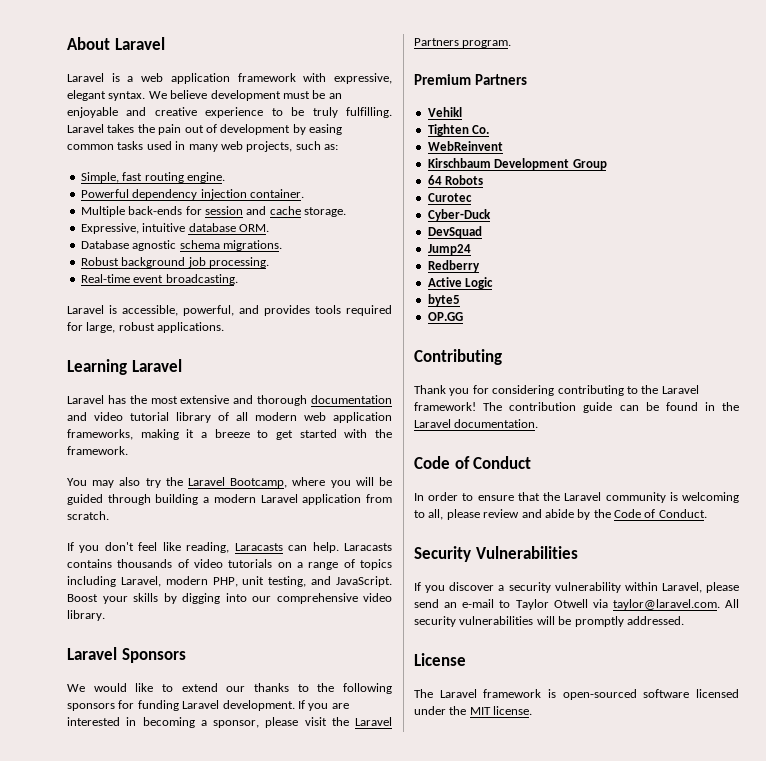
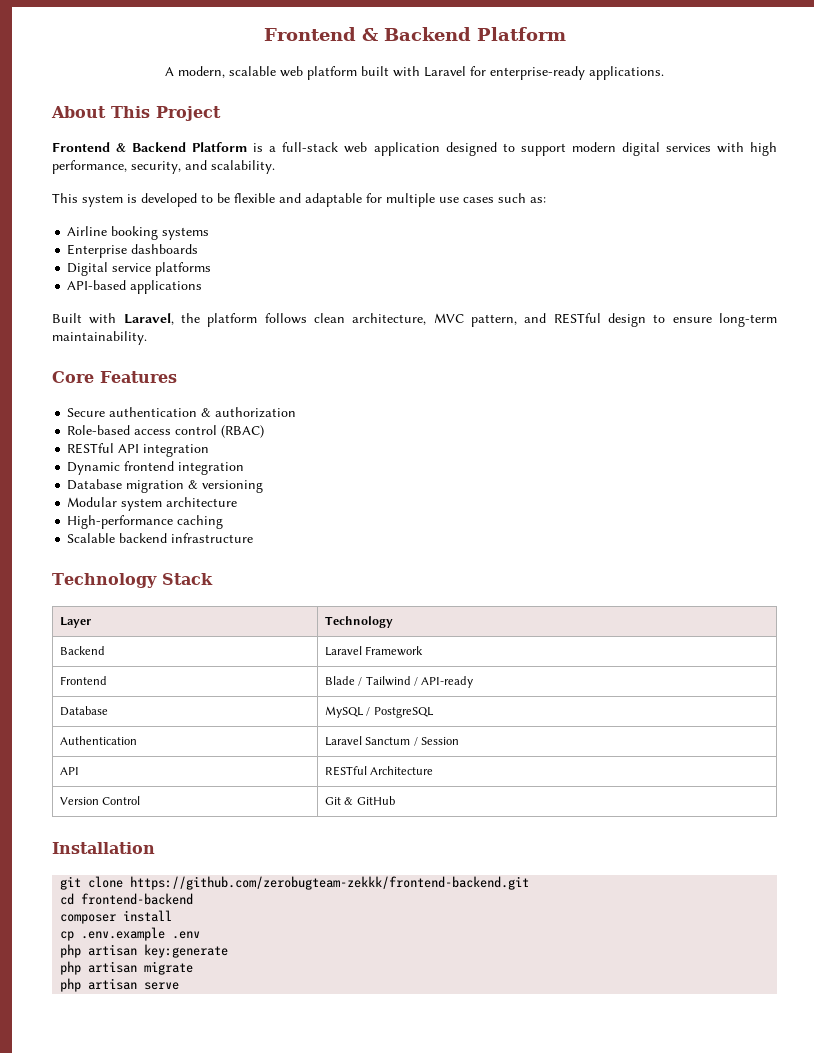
[67,37,165,50] [67,73,104,82] About Laravel // Laravel -> [263,27,566,41] [165,66,664,80] [51,106,221,121] [52,142,248,152] Frontend & Backend Platform // A modern, scalable web platform built with Laravel for enterprise-ready applications. // About This Project // Frontend & Backend Platform
[141,73,392,84] [67,90,342,101] [67,107,392,118] [67,124,342,135] [67,141,338,152] [80,172,225,183] [80,189,304,200] [80,206,346,217] [80,223,269,234] [80,240,282,251] [80,257,269,268] [80,274,238,285] [67,305,392,316] [67,322,225,333] [67,359,182,375] [67,395,392,406] [67,412,392,423] [67,429,392,440] [67,446,128,455] [67,477,392,488] [67,494,393,505] [67,511,109,520] [67,542,393,553] [67,559,392,570] [67,576,392,587] [67,593,392,604] [67,610,105,621] [67,647,186,663] [67,683,392,694] [67,700,349,711] [67,717,392,728] [414,38,512,48] [414,74,527,85] [427,107,462,117] [427,124,490,136] [427,141,503,151] [427,158,607,170] [427,175,484,185] [427,193,472,202] [427,209,491,221] [427,226,482,238] [427,244,471,255] [427,260,480,272] [427,277,494,289] [427,294,460,306] [427,312,463,321] [414,349,502,365] [414,385,699,396] [414,402,739,413] [414,419,539,428] [414,456,532,469] [414,492,739,503] [414,509,707,520] [414,546,578,562] [414,582,739,593] [414,599,739,610] [414,616,684,627] [414,653,466,666] [414,689,739,700] [414,706,533,715] web application framework with expressive, elegant syntax. We believe development must be an enjoyable and creative experience to be truly fulfilling. Laravel takes the pain out of development by easing common tasks used in many web projects, such as: // Simple, fast routing engine. // Powerful dependency injection container. // Multiple back-ends for session and cache storage. // Expressive, intuitive database ORM. // Database agnostic schema migrations. // Robust background job processing. // Real-time event broadcasting. // Laravel is accessible, powerful, and provides tools required for large, robust applications. // Learning Laravel // Laravel has the most extensive and thorough documentation and video tutorial library of all modern web application frameworks, making it a breeze to get started with the framework. // You may also try the Laravel Bootcamp, where you will be guided through building a modern Laravel application from scratch. // If you don't feel like reading, Laracasts can help. Laracasts contains thousands of video tutorials on a range of topics including Laravel, modern PHP, unit testing, and JavaScript. Boost your skills by digging into our comprehensive video library. // Laravel Sponsors // We would like to extend our thanks to the following sponsors for funding Laravel development. If you are interested in becoming a sponsor, please visit the Laravel Partners program. // Premium Partners // Vehikl // Tighten Co. // WebReinvent // Kirschbaum Development Group // 64 Robots // Curotec // Cyber-Duck // DevSquad // Jump24 // Redberry // Active Logic // byte5 // OP.GG // Contributing // Thank you for considering contributing to the Laravel framework! The contribution guide can be found in the Laravel documentation. // Code of Conduct // In order to ensure that the Laravel community is welcoming to all, please review and abide by the Code of Conduct. // Security Vulnerabilities // If you discover a security vulnerability within Laravel, please send an e-mail to Taylor Otwell via taylor@laravel.com. All security vulnerabilities will be promptly addressed. // License // The Laravel framework is open-sourced software licensed under the MIT license. -> [282,142,777,156] [52,160,275,174] [52,193,546,207] [67,226,210,240] [67,244,199,258] [67,262,212,276] [67,280,203,294] [52,313,777,327] [52,331,147,345] [52,371,177,383] [67,407,297,418] [67,425,265,438] [67,443,210,457] [67,461,245,475] [67,479,264,493] [67,497,238,511] [67,515,224,529] [67,533,254,543] [52,573,213,588] [59,617,91,628] [324,616,393,628] [59,646,105,655] [324,646,424,656] [59,676,107,685] [324,676,474,688] [59,706,108,716] [324,706,434,718] [59,736,137,745] [324,736,459,746] [59,767,79,775] [324,766,434,776] [59,796,141,805] [324,796,395,805] [52,842,155,854] [60,876,530,890] [60,893,194,905] [60,910,173,924] [60,927,201,941] [60,944,229,958] [60,961,194,975] [60,978,180,992] full-stack web application designed to support modern digital services with high performance, security, and scalability. // This system is developed to be flexible and adaptable for multiple use cases such as: // Airline booking systems // Enterprise dashboards // Digital service platforms // API-based applications // Built with Laravel, the platform follows clean architecture, MVC pattern, and RESTful design to ensure long-term maintainability. // Core Features // Secure authentication & authorization // Role-based access control (RBAC) // RESTful API integration // Dynamic frontend integration // Database migration & versioning // Modular system architecture // High-performance caching // Scalable backend infrastructure // Technology Stack // Layer | Technology // Backend | Laravel Framework // Frontend | Blade / Tailwind / API-ready // Database | MySQL / PostgreSQL // Authentication | Laravel Sanctum / Session // API | RESTful Architecture // Version Control | Git & GitHub // Installation // git clone https://github.com/zerobugteam-zekkk/frontend-backend.git // cd frontend-backend // composer install // cp .env.example .env // php artisan key:generate // php artisan migrate // php artisan serve

